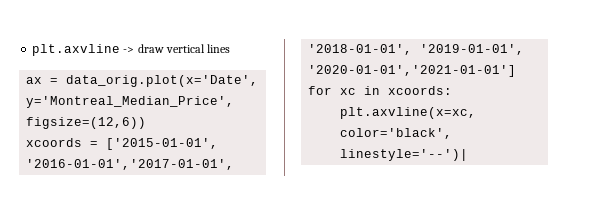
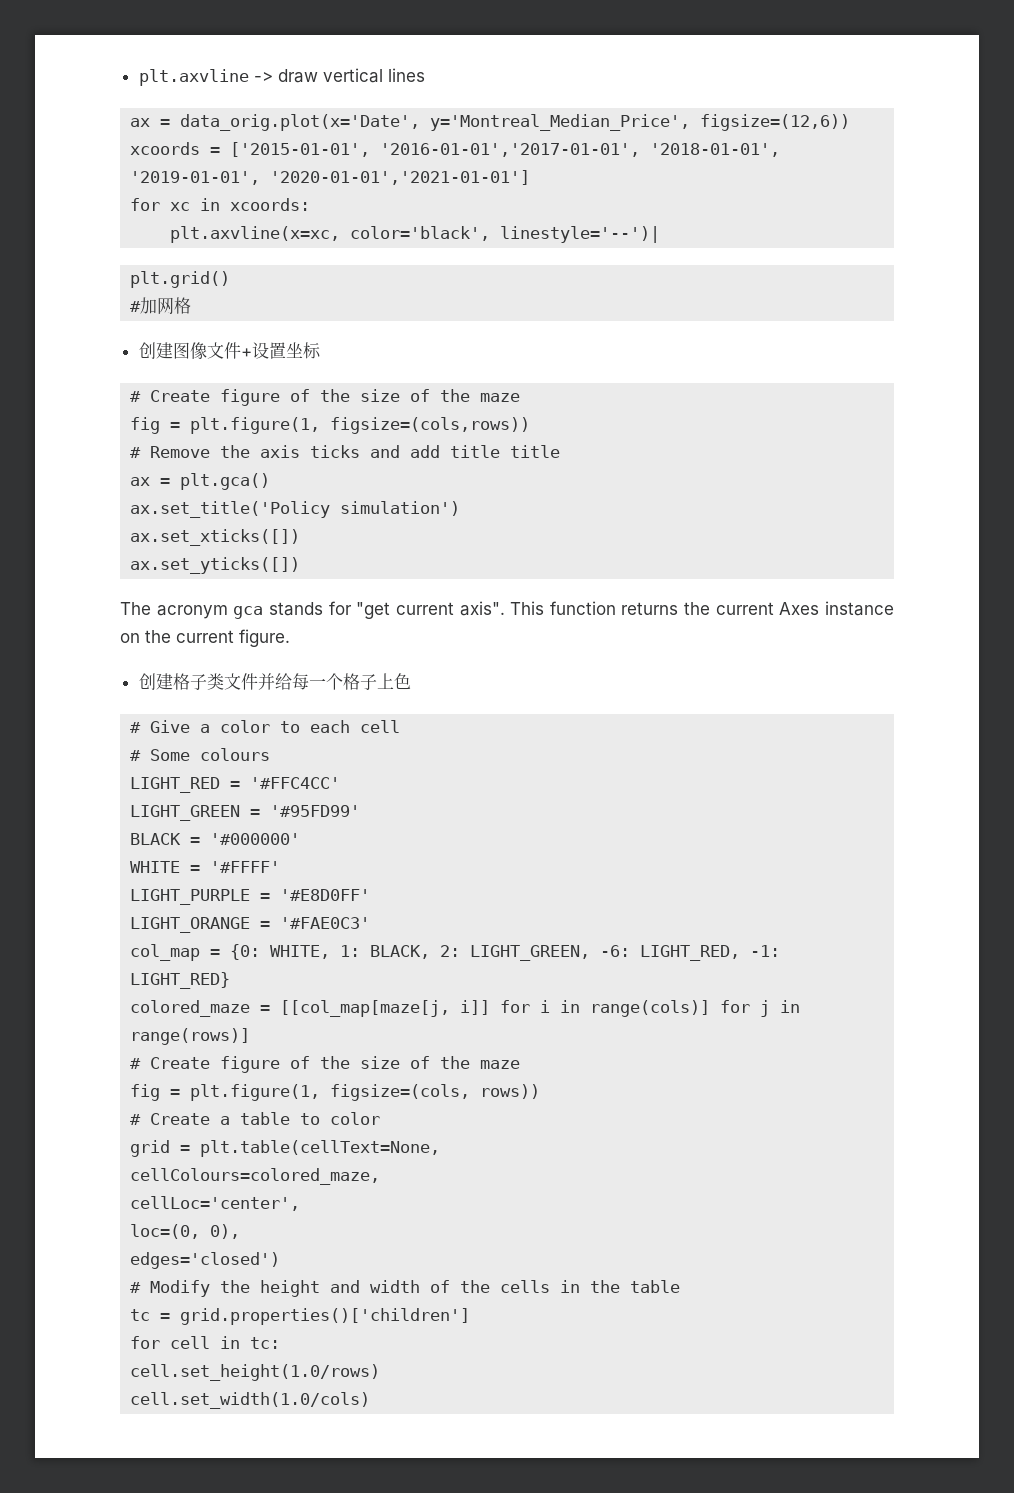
(469, 155) none -> [130,271,231,288] [130,297,192,315] [138,342,321,360] [130,389,521,406] [130,417,531,434] [130,445,561,458] [130,473,271,490] [130,501,461,518] [130,529,301,546] [130,557,301,574] [120,601,894,619] [120,629,290,647] [138,673,411,690] [130,720,401,733] [130,748,271,761] [130,777,341,793] [130,805,361,821] [130,833,301,845] [130,861,281,873] [130,889,371,905] [130,917,371,933] [130,944,781,961] [130,972,231,989] [130,1000,801,1017] [130,1028,251,1045] [130,1056,521,1073] [130,1084,541,1101] [130,1112,381,1125] [130,1140,441,1157] [130,1168,381,1185] [130,1196,301,1211] [130,1224,241,1239] [130,1252,281,1269] [130,1280,681,1297] [130,1308,471,1325] [130,1336,281,1349] [130,1364,381,1381] [130,1392,371,1409] // plt.grid() // #加网格 // 创建图像文件+设置坐标 // # Create figure of the size of the maze // fig = plt.figure(1, figsize=(cols,rows)) // # Remove the axis ticks and add title title // ax = plt.gca() // ax.set_title('Policy simulation') // ax.set_xticks([]) // ax.set_yticks([]) // The acronym gca stands for "get current axis". This function returns the current Axes instance on the current figure. // 创建格子类文件并给每一个格子上色 // # Give a color to each cell // # Some colours // LIGHT_RED = '#FFC4CC' // LIGHT_GREEN = '#95FD99' // BLACK = '#000000' // WHITE = '#FFFF' // LIGHT_PURPLE = '#E8D0FF' // LIGHT_ORANGE = '#FAE0C3' // col_map = {0: WHITE, 1: BLACK, 2: LIGHT_GREEN, -6: LIGHT_RED, -1: LIGHT_RED} // colored_maze = [[col_map[maze[j, i]] for i in range(cols)] for j in range(rows)] // # Create figure of the size of the maze // fig = plt.figure(1, figsize=(cols, rows)) // # Create a table to color // grid = plt.table(cellText=None, // cellColours=colored_maze, // cellLoc='center', // loc=(0, 0), // edges='closed') // # Modify the height and width of the cells in the table // tc = grid.properties()['children'] // for cell in tc: // cell.set_height(1.0/rows) // cell.set_width(1.0/cols)

